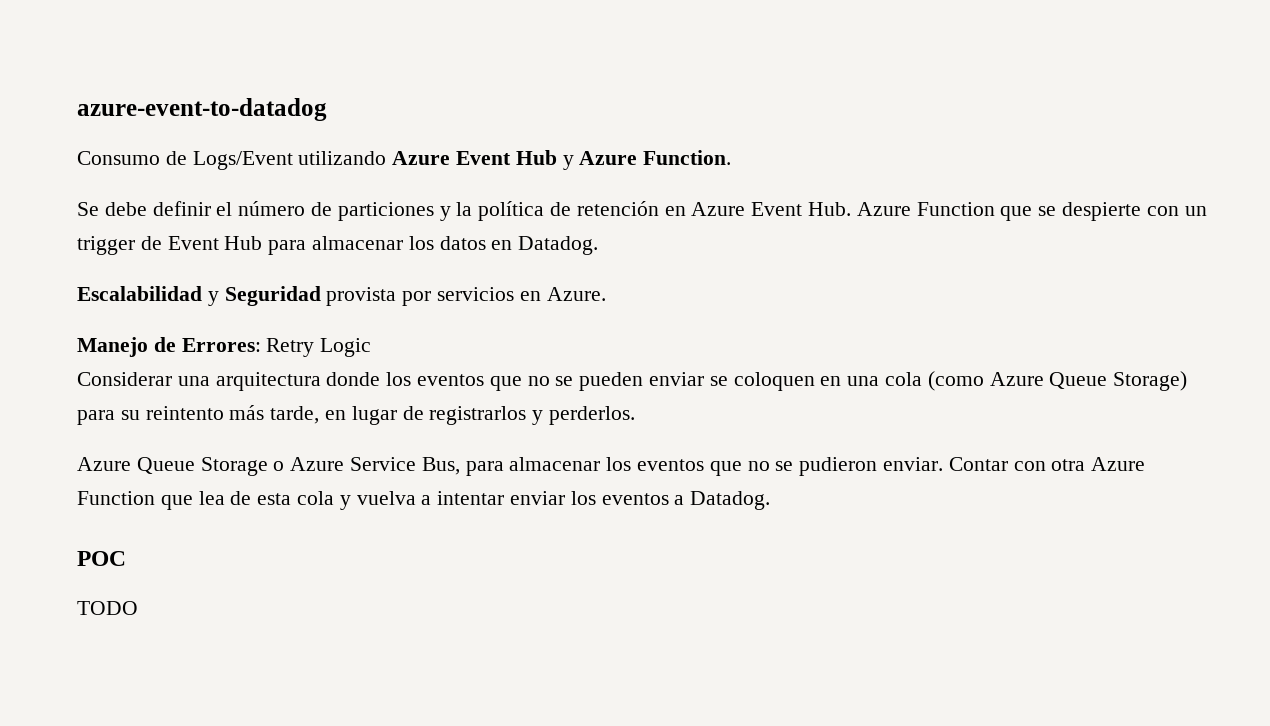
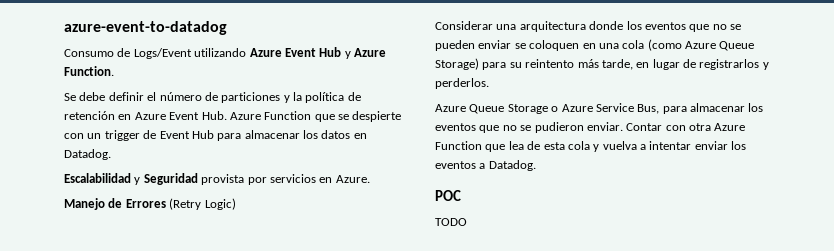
[181,338,372,357] Errores: Retry Logic -> [125,198,236,210] Errores (Retry Logic)

